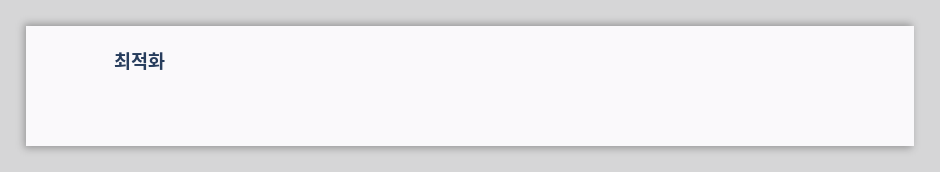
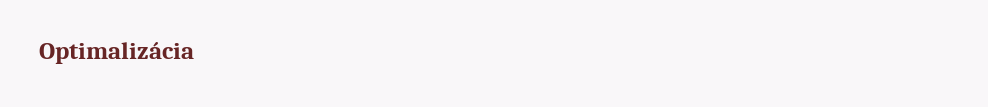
[114,52,165,70] 최적화 -> [39,42,194,64] Optimalizácia

